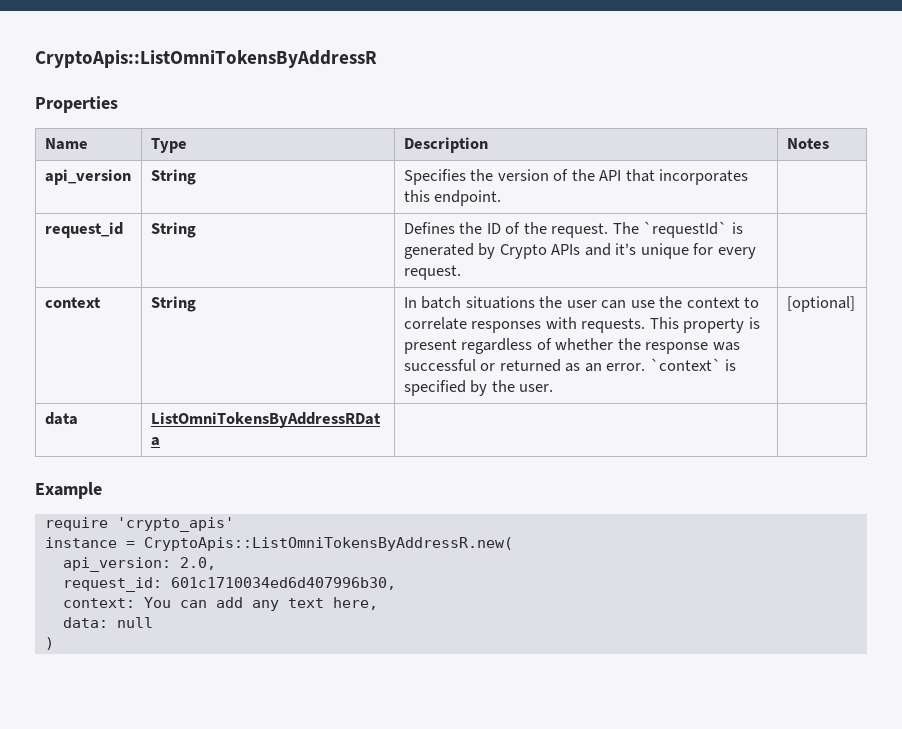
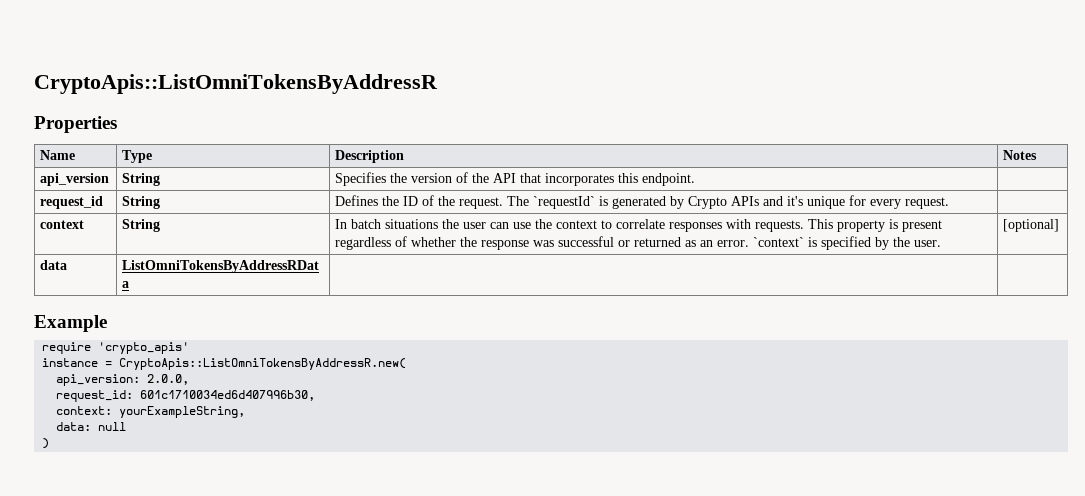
[179,557,216,570] 2.0, -> [147,374,190,385] 2.0.0,
[143,597,378,611] You can add any text here, -> [119,406,246,418] yourExampleString,

